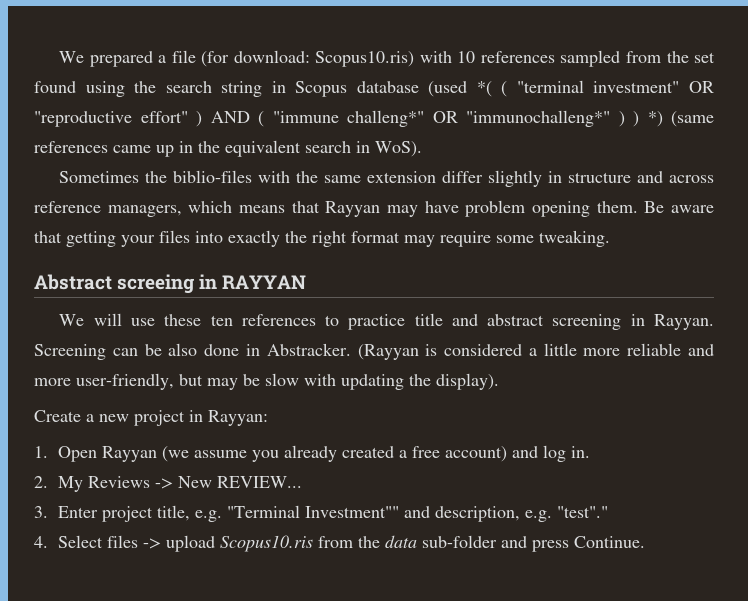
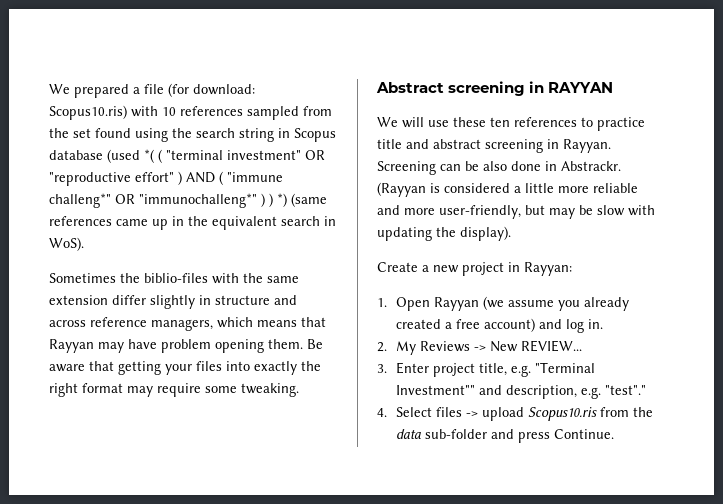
[117,274,195,294] screeing -> [448,81,526,96] screening
[266,343,351,356] Abstracker. -> [561,161,621,171] Abstrackr.

